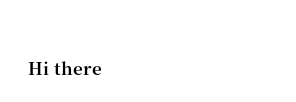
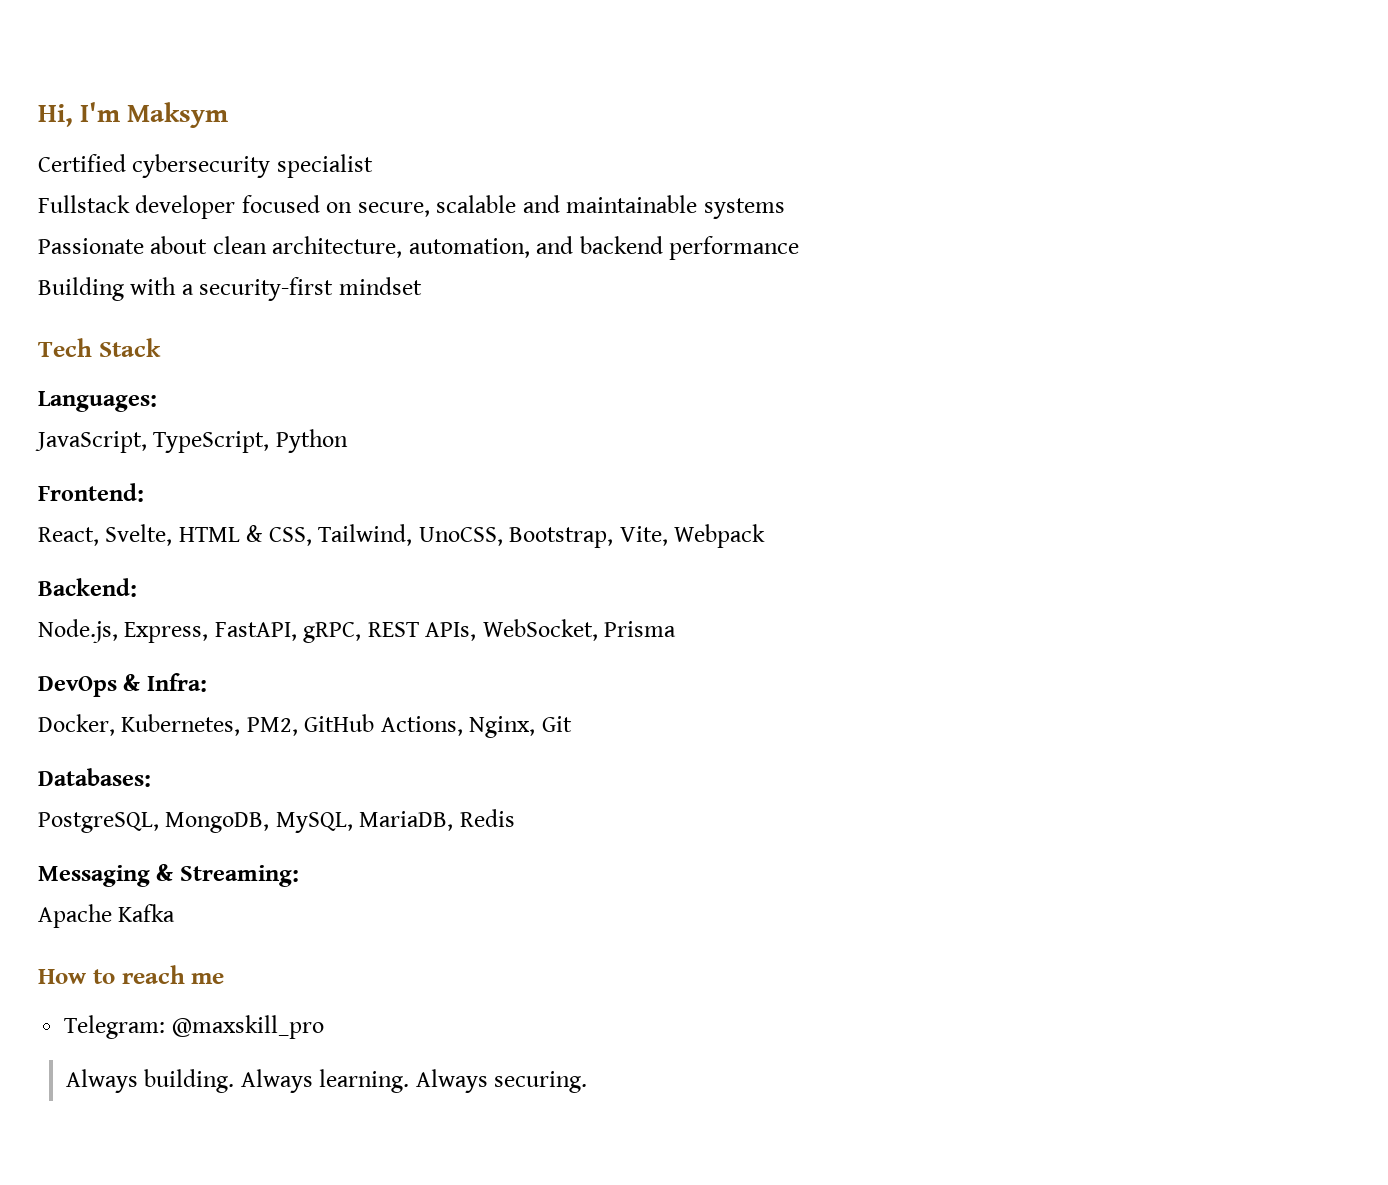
[28,61,102,75] Hi there -> [38,102,229,128] [38,154,373,178] [38,195,785,219] [38,236,800,260] [38,277,422,301] [38,338,161,357] [38,391,157,412] [35,429,348,453] [38,483,144,502] [38,524,766,548] [38,578,137,597] [38,619,677,643] [38,673,207,697] [38,714,572,738] [38,768,151,787] [38,809,515,833] [38,864,299,887] [38,904,176,928] [38,965,225,984] [64,1015,324,1039] [65,1069,588,1093] Hi, I'm Maksym // Certified cybersecurity specialist // Fullstack developer focused on secure, scalable and maintainable systems // Passionate about clean architecture, automation, and backend performance // Building with a security-first mindset // Tech Stack // Languages: // JavaScript, TypeScript, Python // Frontend: // React, Svelte, HTML & CSS, Tailwind, UnoCSS, Bootstrap, Vite, Webpack // Backend: // Node.js, Express, FastAPI, gRPC, REST APIs, WebSocket, Prisma // DevOps & Infra: // Docker, Kubernetes, PM2, GitHub Actions, Nginx, Git // Databases: // PostgreSQL, MongoDB, MySQL, MariaDB, Redis // Messaging & Streaming: // Apache Kafka // How to reach me // Telegram: @maxskill_pro // Always building. Always learning. Always securing.

